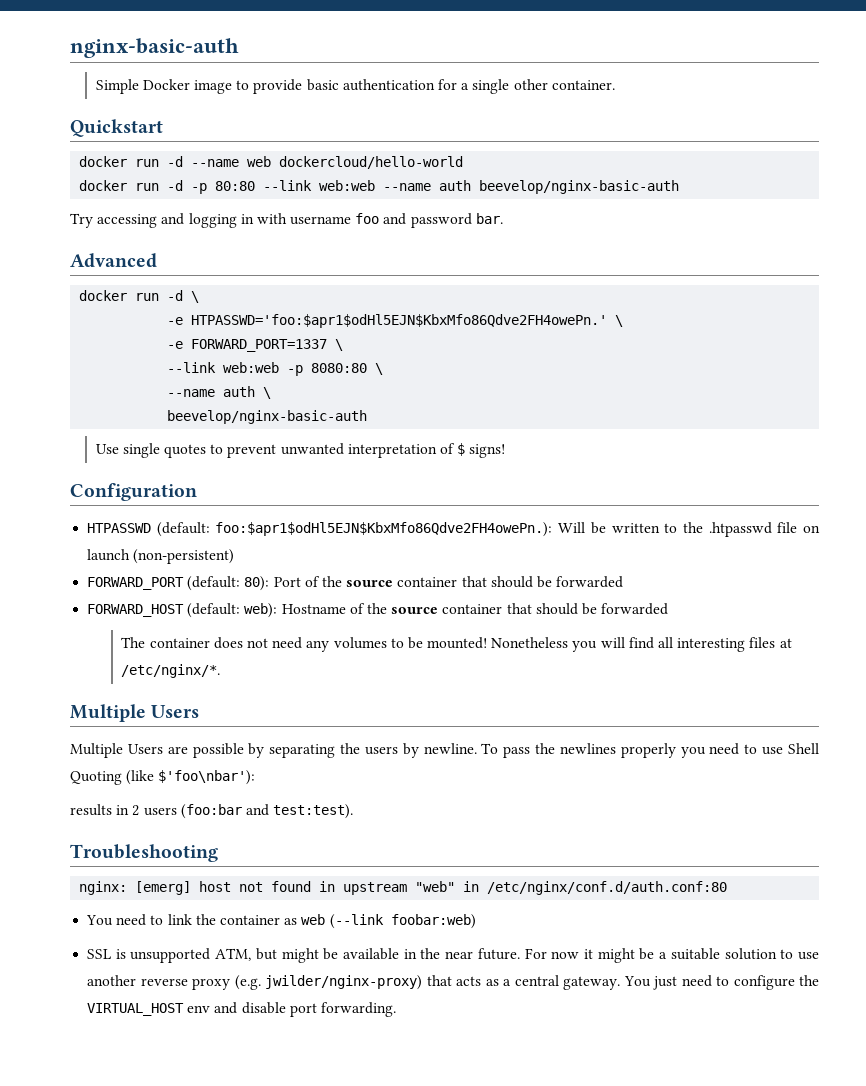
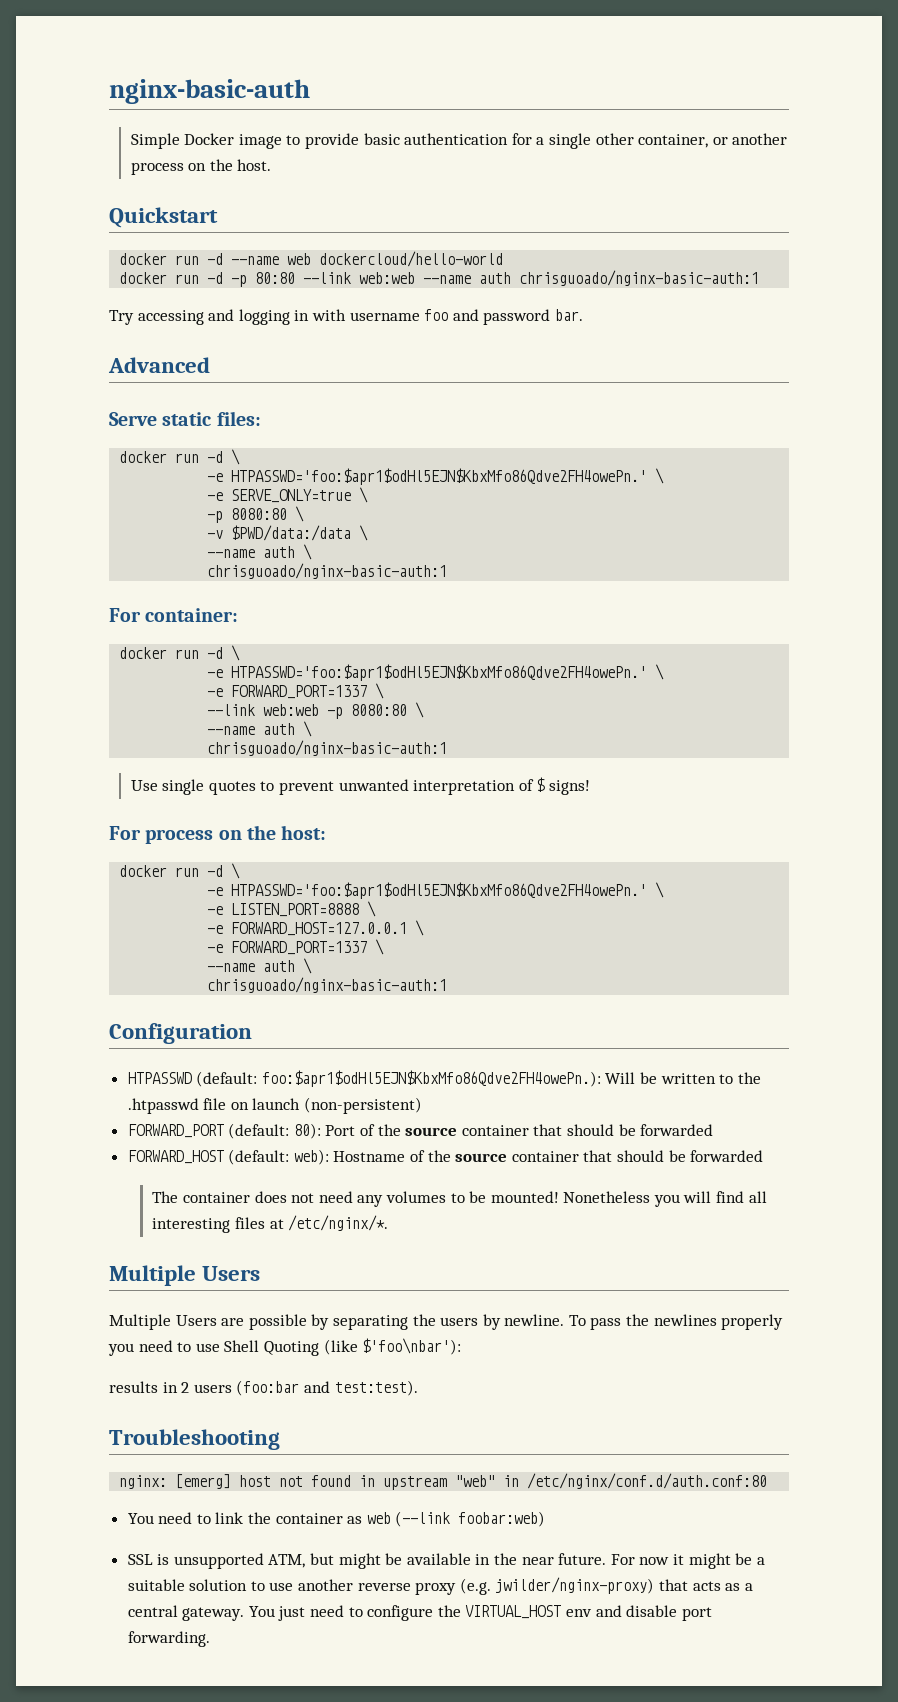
[551,80,615,90] container. -> [638,133,788,148] [130,159,272,175] container, or another process on the host.
[479,180,680,194] beevelop/nginx-basic-auth -> [519,270,760,286] chrisguoado/nginx-basic-auth:1
(157, 260) none -> [109,411,261,426] [119,449,241,465] [207,468,665,485] [207,487,369,503] [207,506,305,523] [207,525,369,541] [207,544,313,560] [207,563,448,579] [109,608,239,622] // Serve static files: // docker run -d \ // -e HTPASSWD='foo:$apr1$odHl5EJN$KbxMfo86Qdve2FH4owePn.' \ // -e SERVE_ONLY=true \ // -p 8080:80 \ // -v $PWD/data:/data \ // --name auth \ // chrisguoado/nginx-basic-auth:1 // For container:
[167,410,368,424] beevelop/nginx-basic-auth -> [207,740,448,756] chrisguoado/nginx-basic-auth:1
(506, 451) none -> [109,825,327,844] [119,863,241,879] [207,882,665,899] [207,901,377,917] [207,920,425,936] [207,939,385,955] [207,958,313,974] [207,977,448,993] // For process on the host: // docker run -d \ // -e HTPASSWD='foo:$apr1$odHl5EJN$KbxMfo86Qdve2FH4owePn.' \ // -e LISTEN_PORT=8888 \ // -e FORWARD_HOST=127.0.0.1 \ // -e FORWARD_PORT=1337 \ // --name auth \ // chrisguoado/nginx-basic-auth:1

